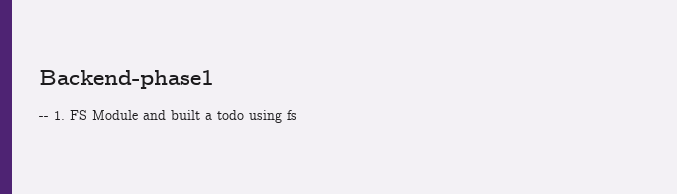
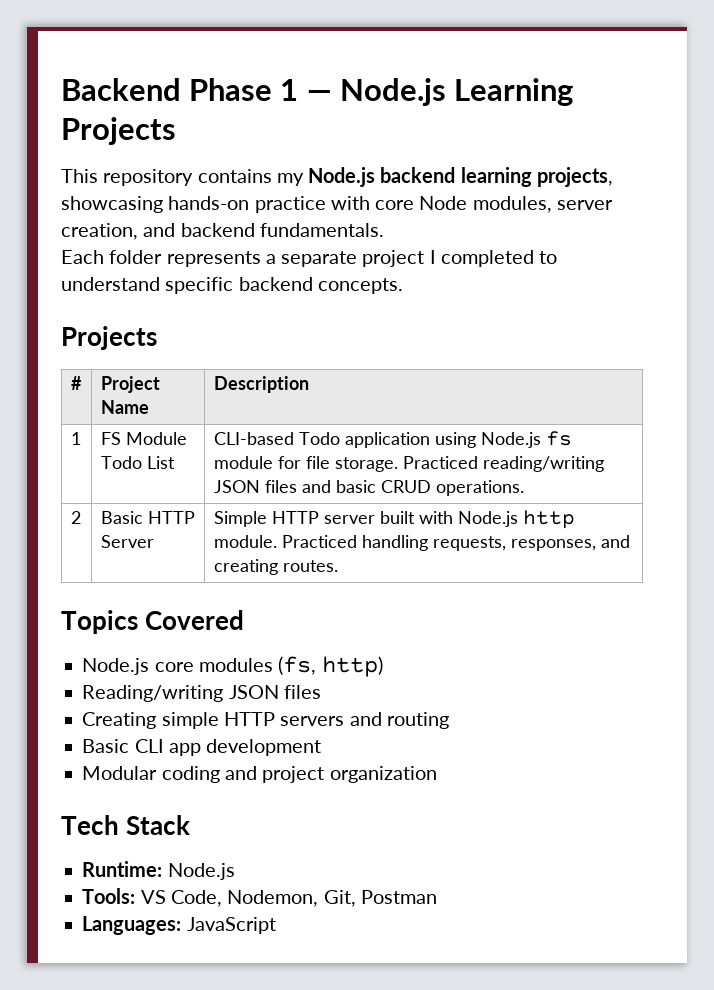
[39,70,214,89] [39,110,297,123] Backend-phase1 // -- 1. FS Module and built a todo using fs -> [61,78,574,106] [61,117,176,145] [61,167,613,187] [61,196,613,213] [61,223,384,240] [61,250,558,267] [61,277,403,294] [61,326,157,350] [70,376,82,390] [100,376,160,393] [100,400,149,414] [213,376,309,393] [70,432,81,445] [100,432,187,445] [100,456,175,469] [213,431,572,448] [213,456,604,472] [213,480,524,496] [70,511,81,524] [100,511,195,524] [100,535,154,548] [213,510,575,529] [213,535,630,551] [213,559,338,575] [61,610,245,634] [82,656,383,677] [82,685,321,702] [82,712,449,729] [82,739,322,756] [82,766,437,783] [61,815,191,835] [82,861,235,880] [82,888,437,907] [82,916,276,935] Backend Phase 1 — Node.js Learning Projects // This repository contains my Node.js backend learning projects, showcasing hands-on practice with core Node modules, server creation, and backend fundamentals. // Each folder represents a separate project I completed to understand specific backend concepts. // Projects // # | Project Name | Description // 1 | FS Module Todo List | CLI-based Todo application using Node.js fs module for file storage. Practiced reading/writing JSON files and basic CRUD operations. // 2 | Basic HTTP Server | Simple HTTP server built with Node.js http module. Practiced handling requests, responses, and creating routes. // Topics Covered // Node.js core modules (fs, http) // Reading/writing JSON files // Creating simple HTTP servers and routing // Basic CLI app development // Modular coding and project organization // Tech Stack // Runtime: Node.js // Tools: VS Code, Nodemon, Git, Postman // Languages: JavaScript

